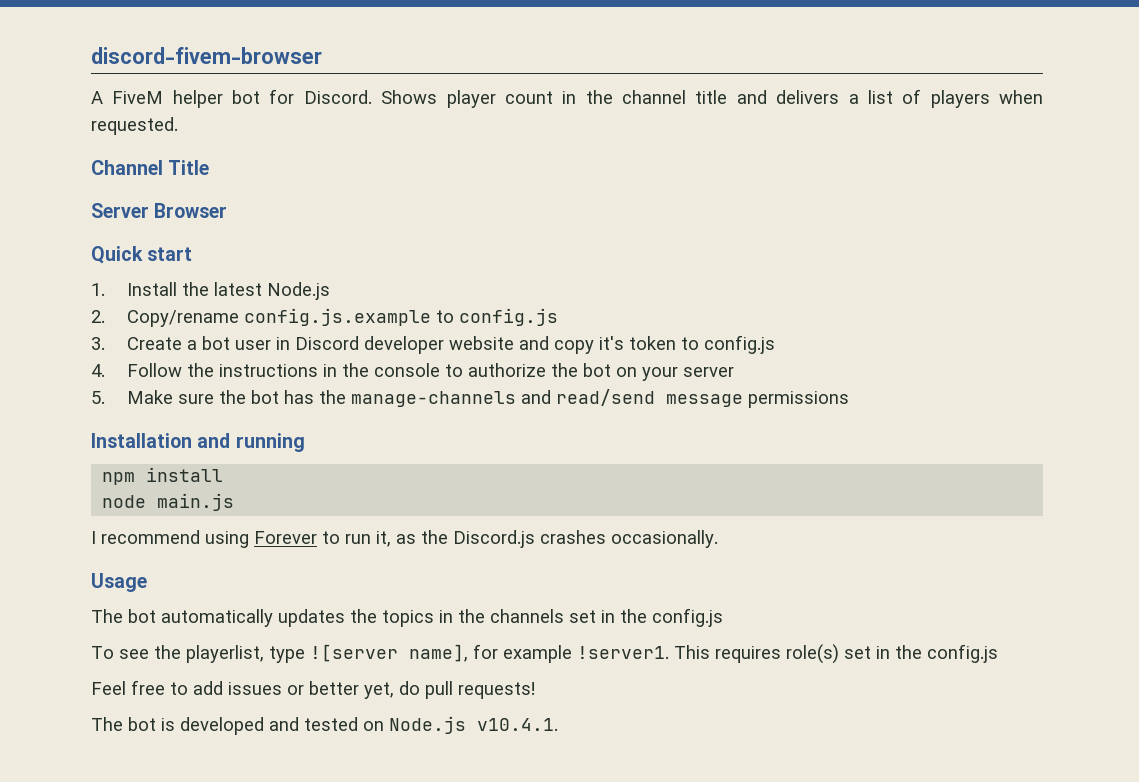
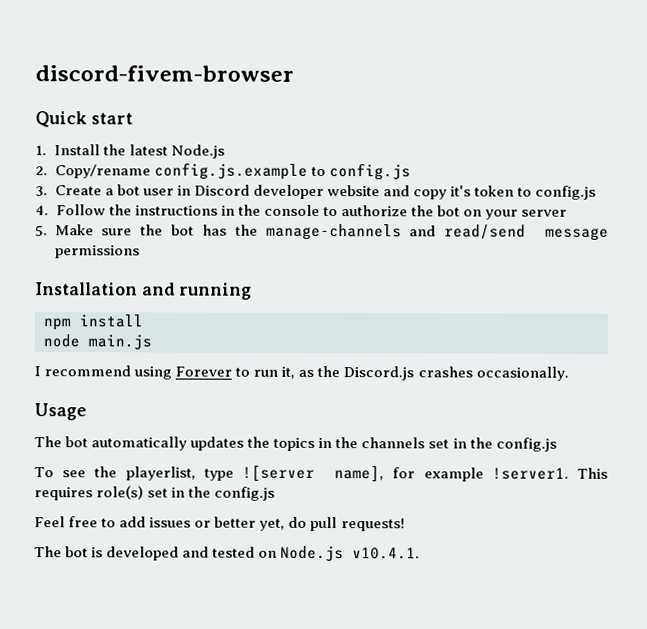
[91,89,1043,108] [91,117,178,135] [91,160,210,175] [91,203,228,218] // A FiveM helper bot for Discord. Shows player count in the channel title and delivers a list of players when requested. // Channel Title // Server Browser -> (294, 73) none

